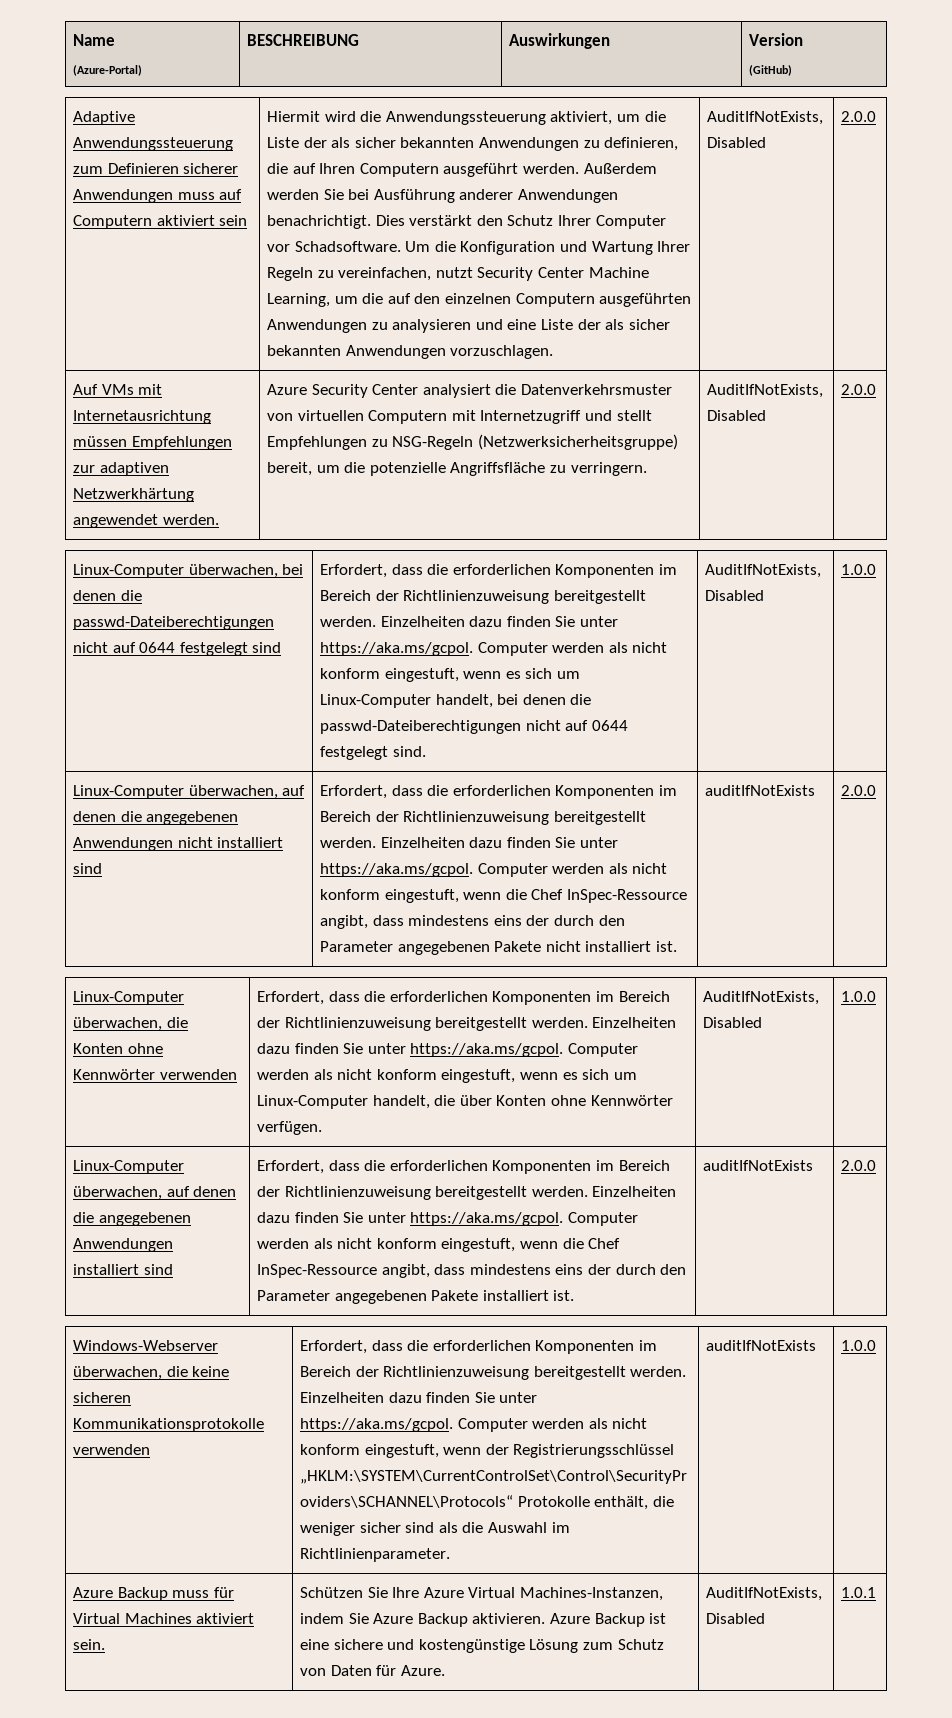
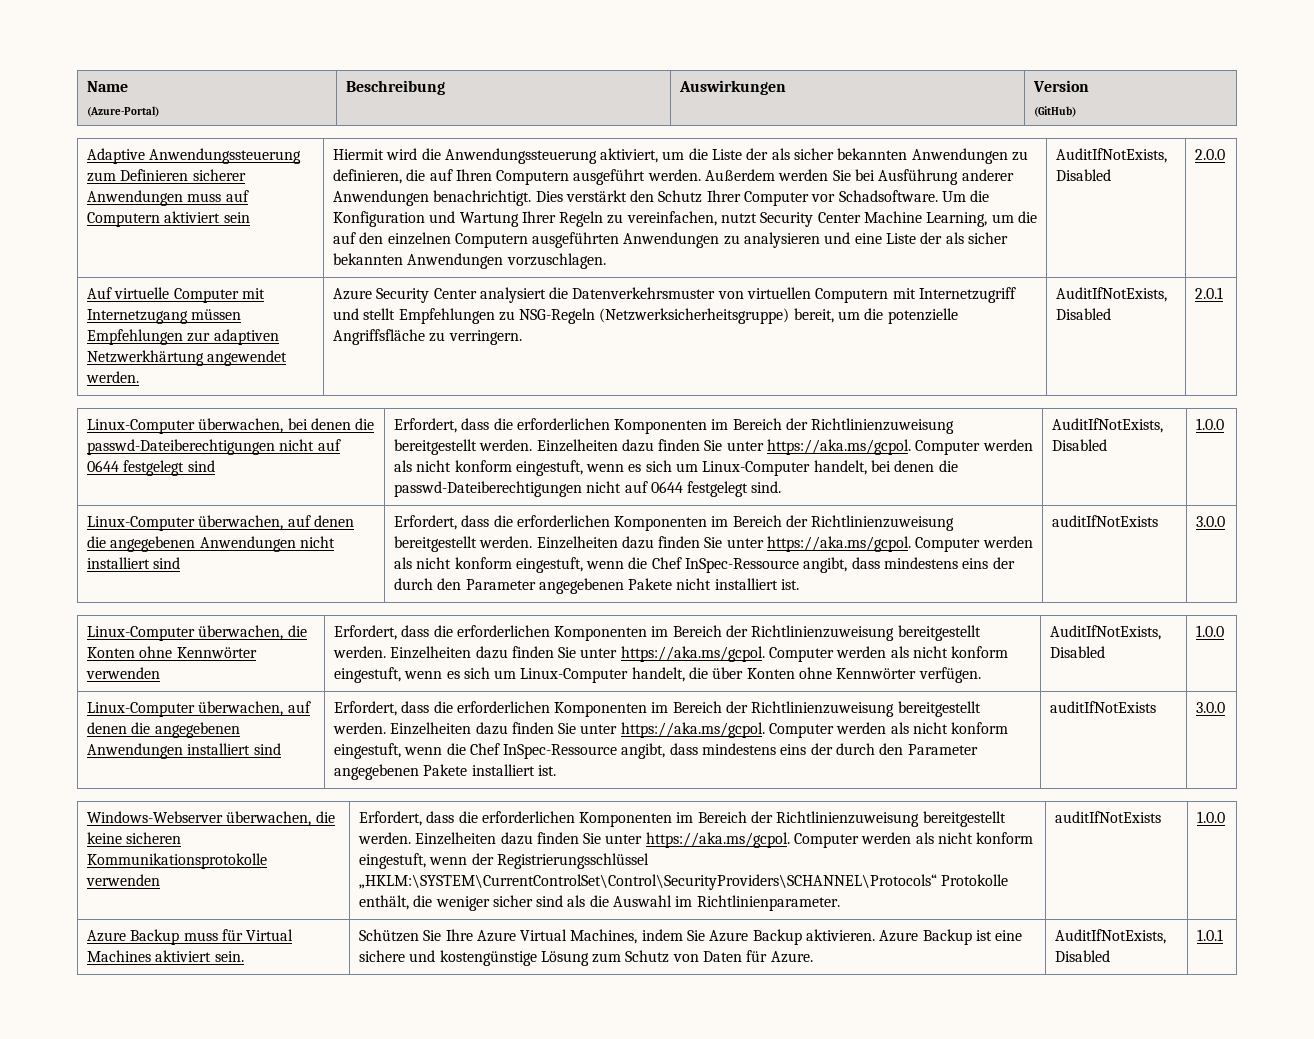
[247,34,360,46] BESCHREIBUNG -> [345,80,445,95] Beschreibung
[101,384,163,395] [73,410,212,424] VMs mit Internetausrichtung -> [114,287,265,303] [86,309,188,324] virtuelle Computer mit Internetzugang
[841,384,877,395] 2.0.0 -> [1194,287,1223,299] 2.0.1
[841,785,877,796] 2.0.0 -> [1195,516,1225,527] 3.0.0
[841,1160,877,1171] 2.0.0 -> [1195,702,1225,713] 3.0.0
[519,1587,663,1601] Machines-Instanzen, -> [570,929,638,944] Machines,

